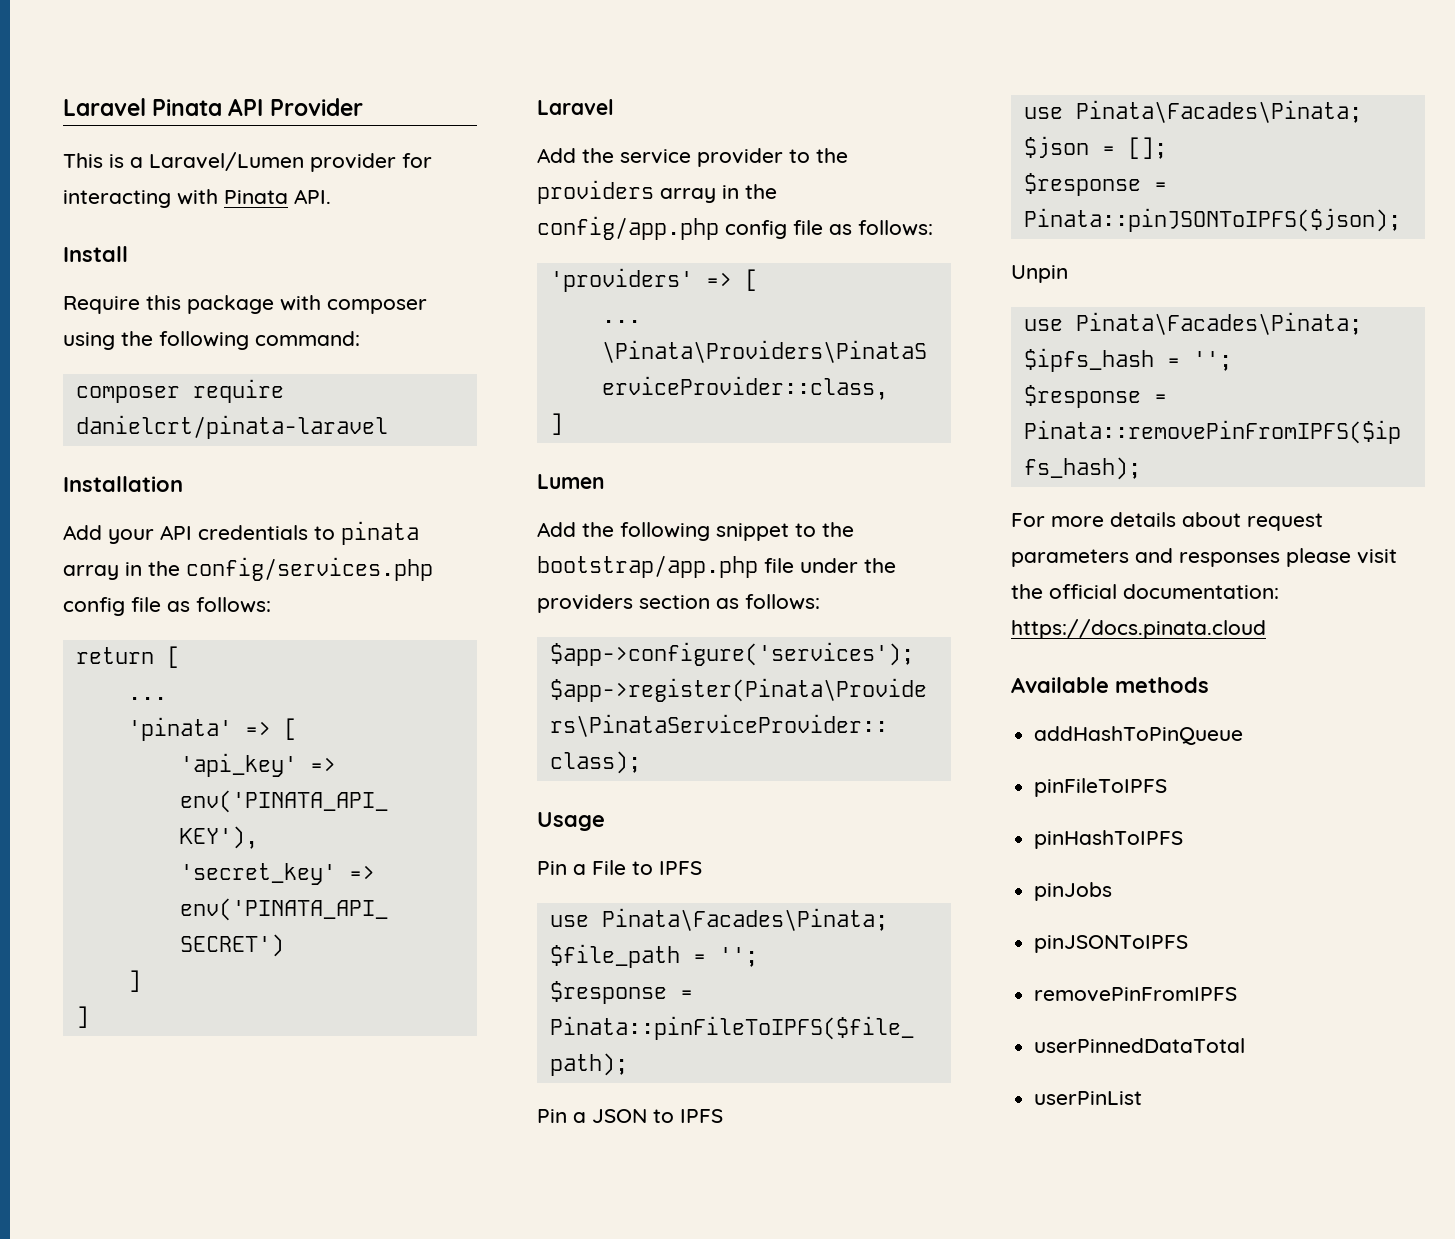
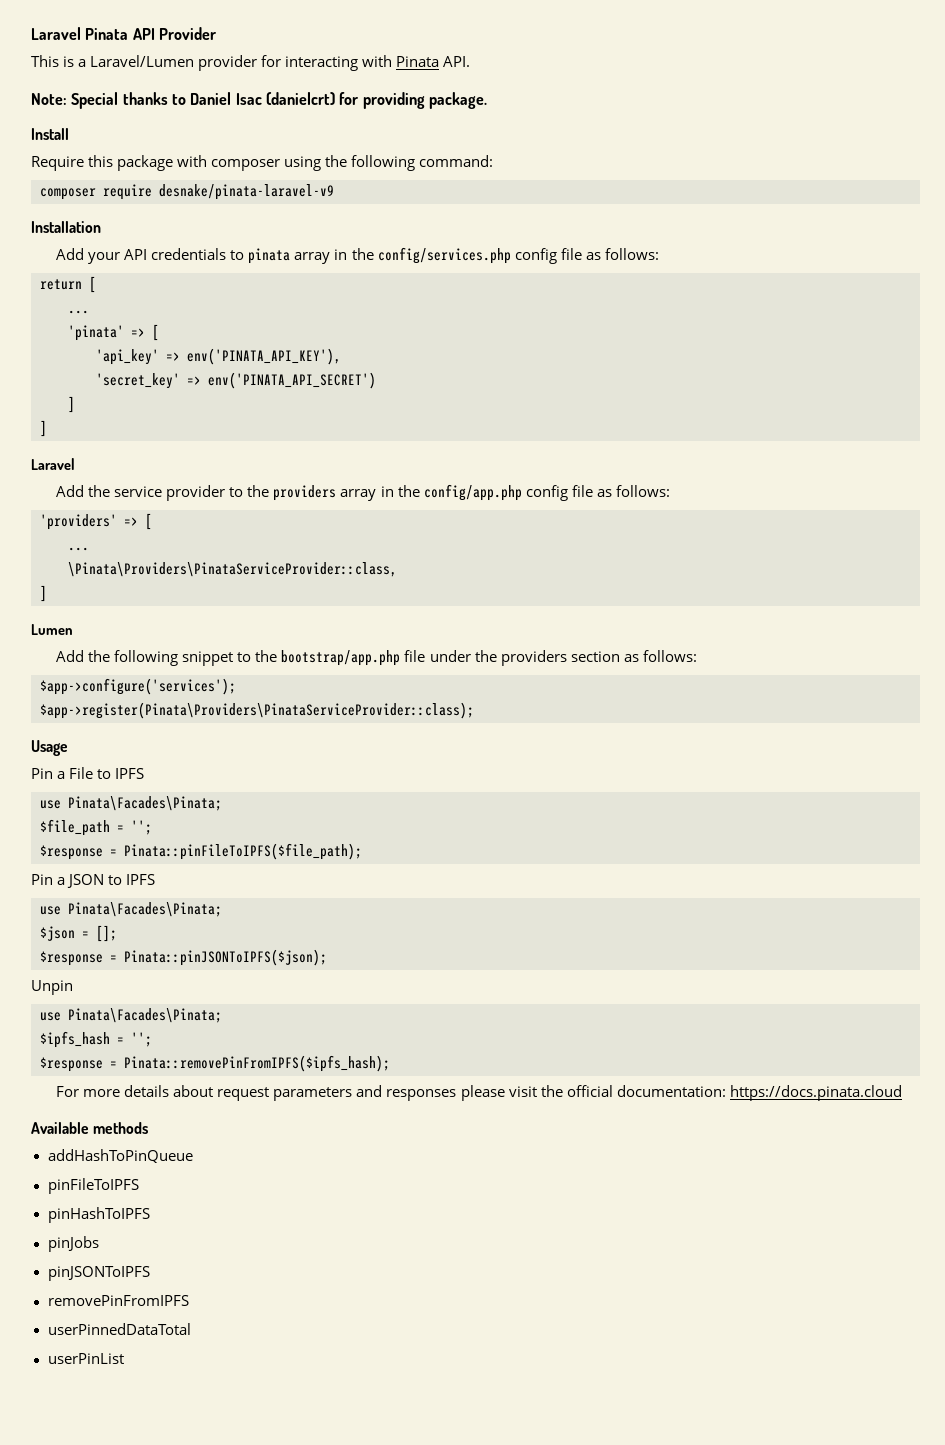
(331, 196) none -> [31,92,487,109] // Note: Special thanks to Daniel Isac (danielcrt) for providing package.
[75,415,388,439] danielcrt/pinata-laravel -> [159,184,334,200] desnake/pinata-laravel-v9

